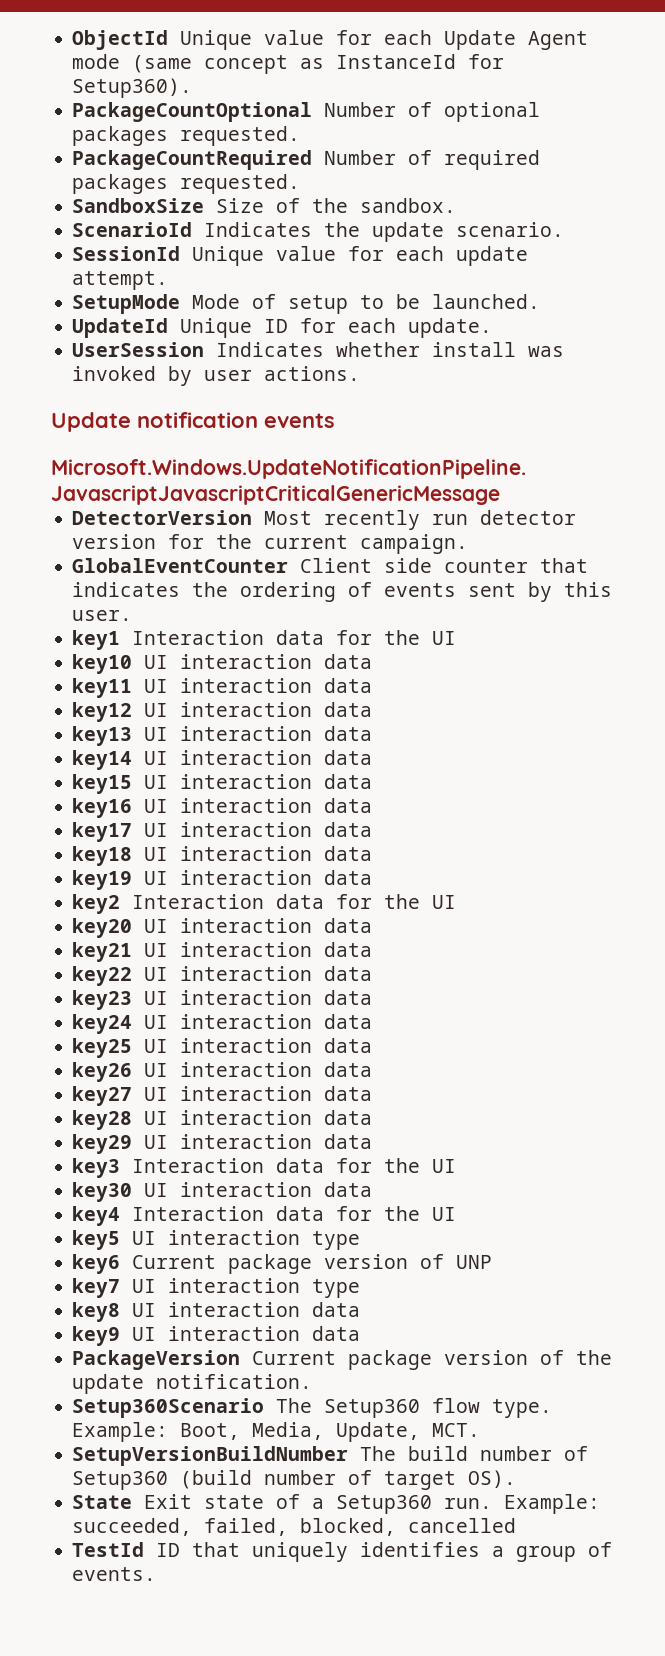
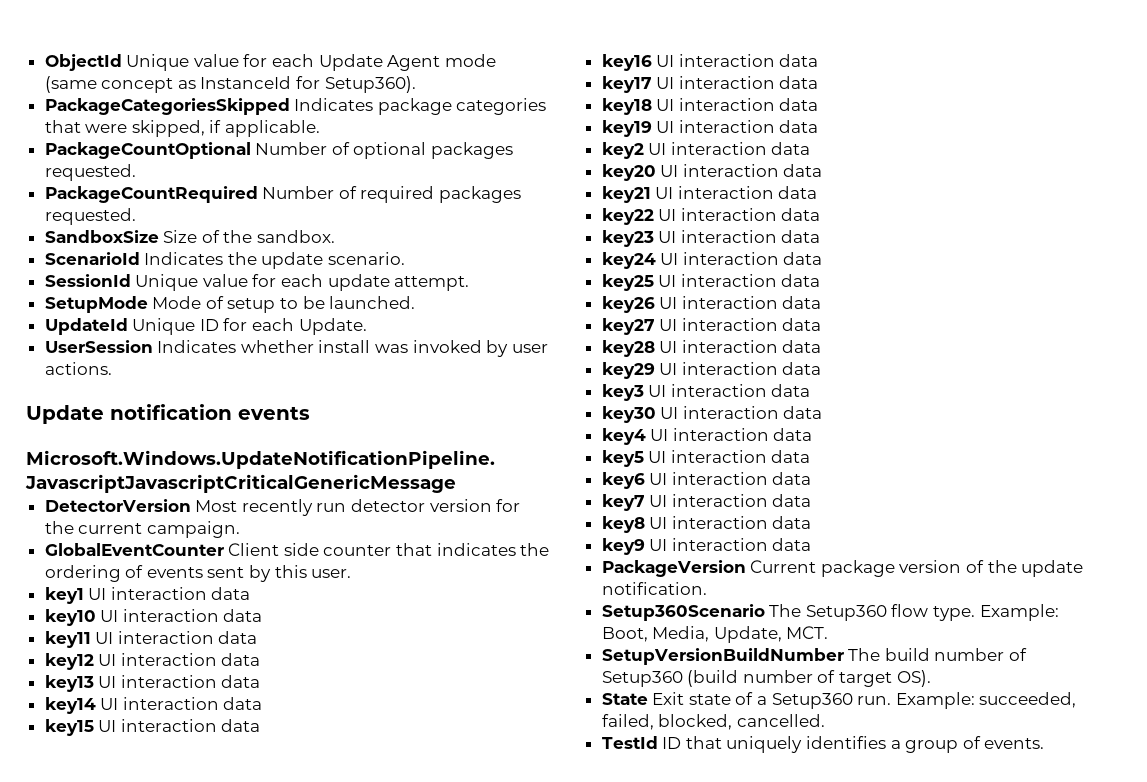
(193, 88) none -> [44,98,547,115] [44,120,321,137] // PackageCategoriesSkipped Indicates package categories that were skipped, if applicable.
[408,318,493,338] update. -> [298,318,367,335] Update.
[132,630,457,645] Interaction data for the UI -> [88,587,251,600] UI interaction data
[132,894,457,909] Interaction data for the UI -> [648,142,811,155] UI interaction data
[132,1158,457,1173] Interaction data for the UI -> [648,384,811,397] UI interaction data
[132,1206,457,1221] Interaction data for the UI -> [650,428,813,441] UI interaction data
[312,1231,361,1250] type -> [771,450,811,463] data
[132,1254,493,1274] Current package version of UNP -> [649,472,812,485] UI interaction data
[312,1279,361,1298] type -> [772,494,812,507] data
[408,1518,517,1533] cancelled -> [736,714,825,727] cancelled.

